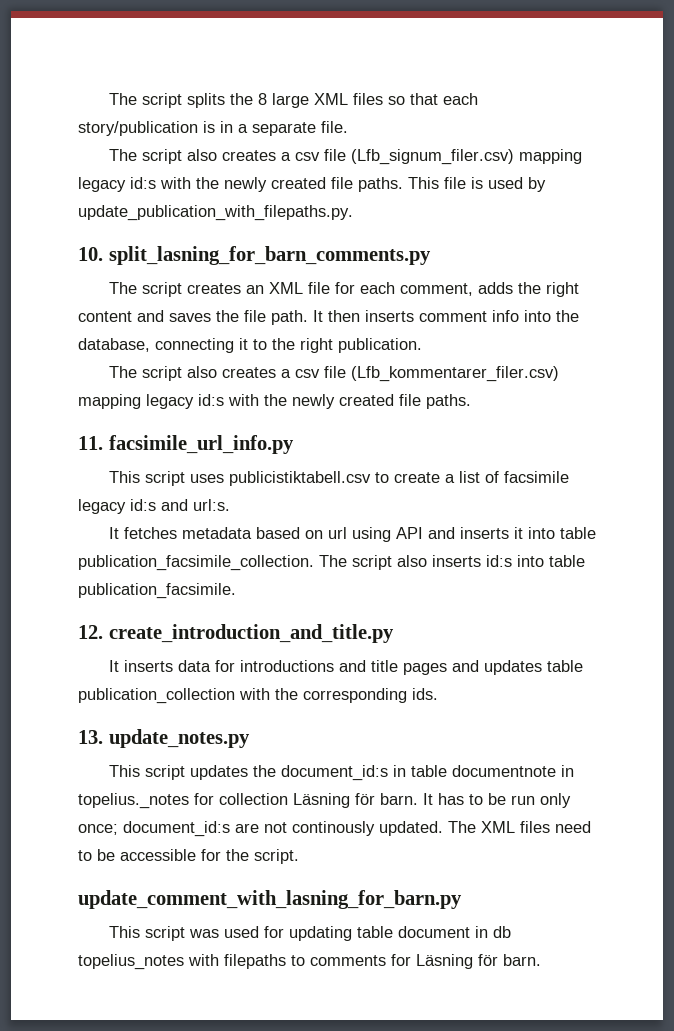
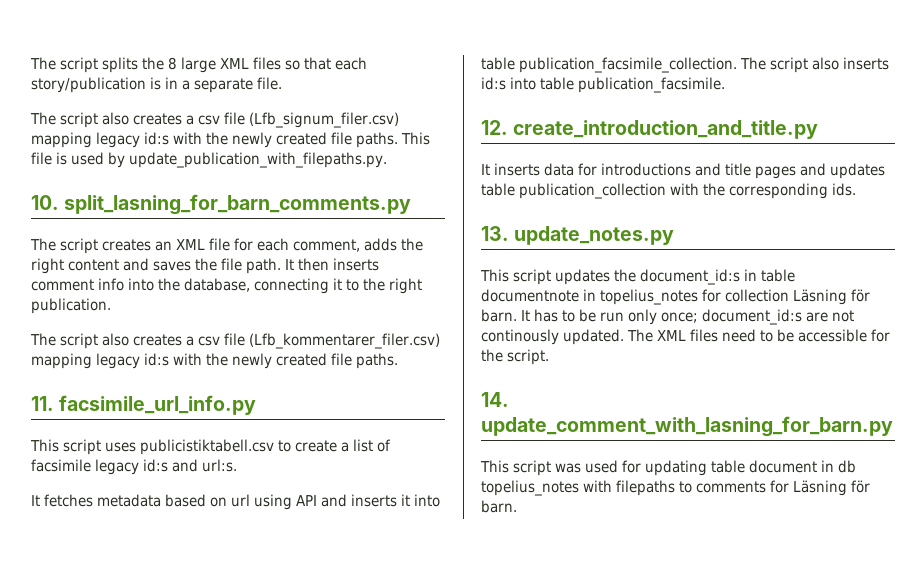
[78,793,189,809] topelius._notes -> [600,289,698,305] topelius_notes
(299, 856) none -> [481,392,509,407] 14.

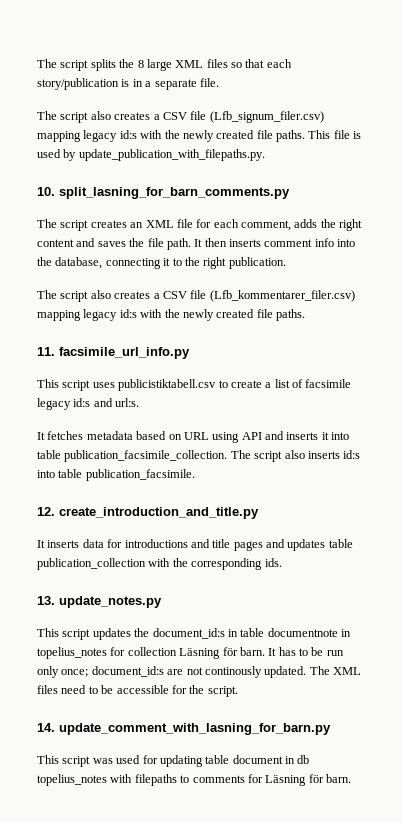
[198,115,220,125] csv -> [162,112,187,120] CSV
[198,336,220,346] csv -> [162,291,187,299] CSV
[231,494,250,507] url -> [183,432,209,440] URL

